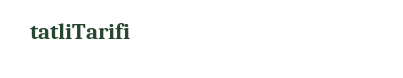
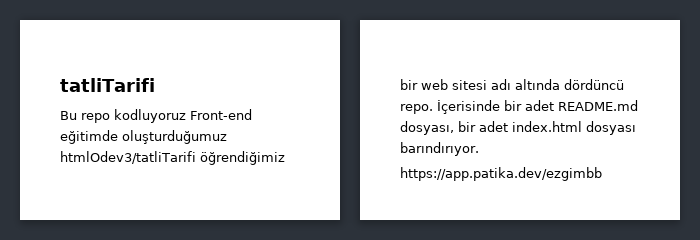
(130, 31) none -> [60,109,252,123] [60,130,227,144] [60,151,285,165] [400,79,624,90] [400,100,638,114] [400,121,636,135] [400,142,479,156] [400,167,602,181] // Bu repo kodluyoruz Front-end eğitimde oluşturduğumuz htmlOdev3/tatliTarifi öğrendiğimiz bir web sitesi adı altında dördüncü repo. İçerisinde bir adet README.md dosyası, bir adet index.html dosyası barındırıyor. // https://app.patika.dev/ezgimbb

